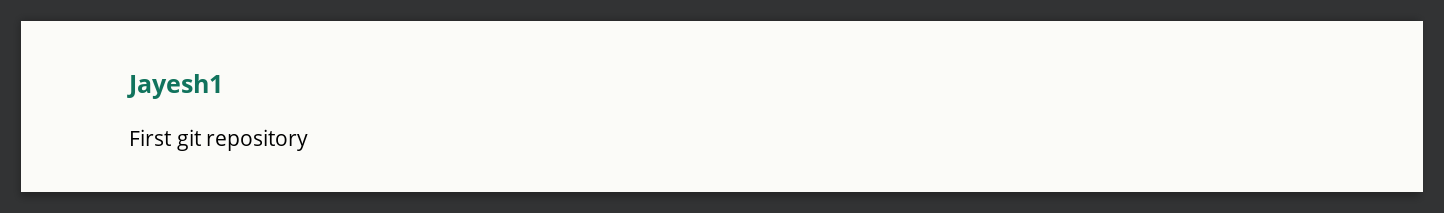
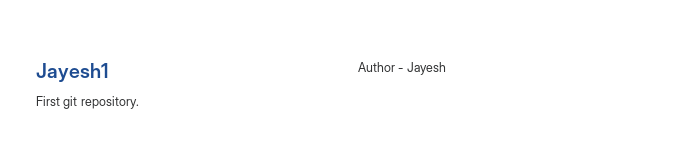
[206,129,309,151] repository -> [80,96,139,109] [358,62,446,75] repository. // Author - Jayesh

